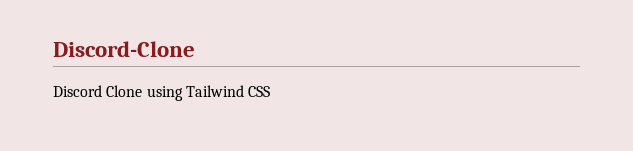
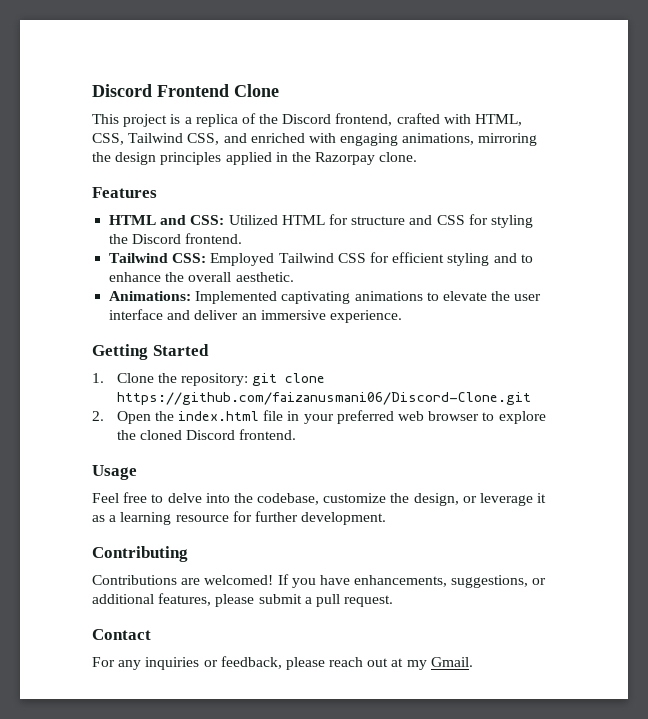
[53,41,195,57] [53,85,271,101] Discord-Clone // Discord Clone using Tailwind CSS -> [92,84,279,97] [92,113,523,127] [92,133,538,146] [92,152,418,165] [92,187,157,198] [109,214,533,228] [109,233,243,244] [109,252,533,266] [109,272,294,282] [109,291,542,304] [109,309,402,323] [92,344,209,360] [92,373,326,386] [116,392,531,405] [92,410,546,424] [116,429,297,440] [92,465,137,480] [92,492,547,506] [92,511,387,525] [92,546,188,562] [92,574,547,588] [92,593,394,607] [92,629,151,640] [92,656,473,670] Discord Frontend Clone // This project is a replica of the Discord frontend, crafted with HTML, CSS, Tailwind CSS, and enriched with engaging animations, mirroring the design principles applied in the Razorpay clone. // Features // HTML and CSS: Utilized HTML for structure and CSS for styling the Discord frontend. // Tailwind CSS: Employed Tailwind CSS for efficient styling and to enhance the overall aesthetic. // Animations: Implemented captivating animations to elevate the user interface and deliver an immersive experience. // Getting Started // 1. Clone the repository: git clone https://github.com/faizanusmani06/Discord-Clone.git // 2. Open the index.html file in your preferred web browser to explore the cloned Discord frontend. // Usage // Feel free to delve into the codebase, customize the design, or leverage it as a learning resource for further development. // Contributing // Contributions are welcomed! If you have enhancements, suggestions, or additional features, please submit a pull request. // Contact // For any inquiries or feedback, please reach out at my Gmail.

